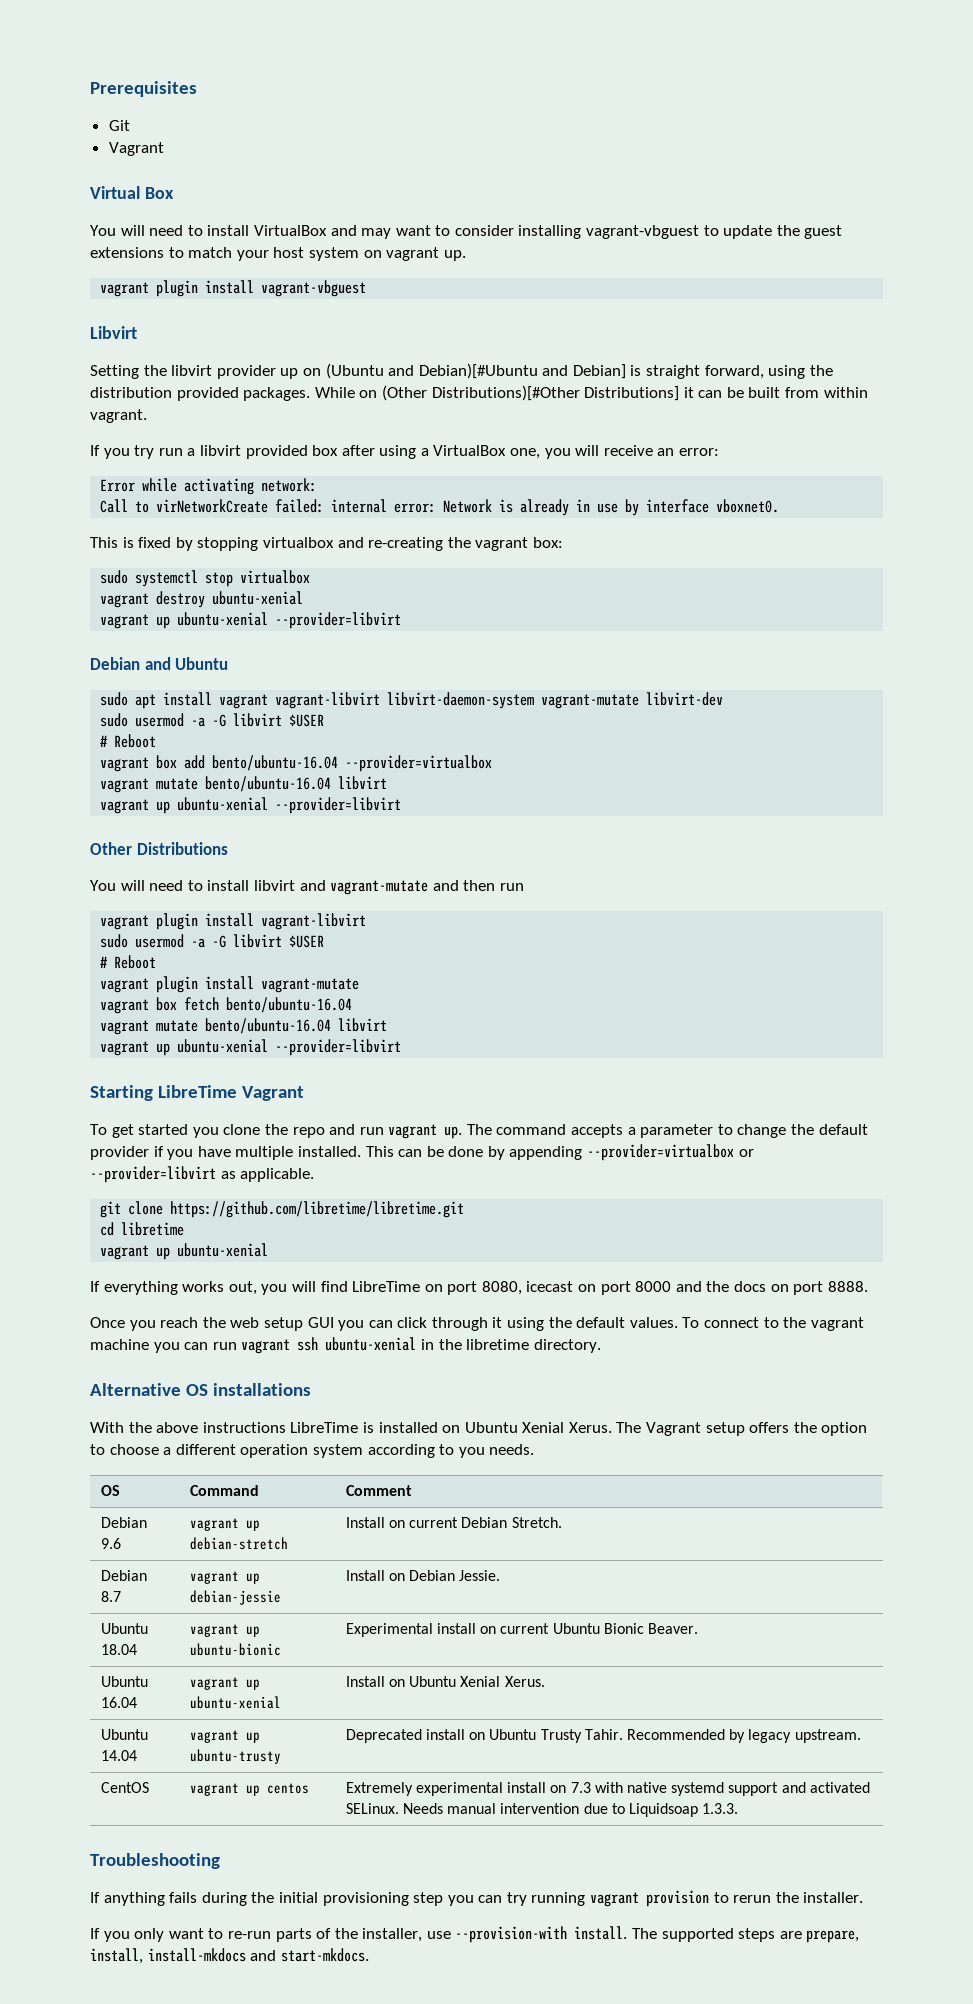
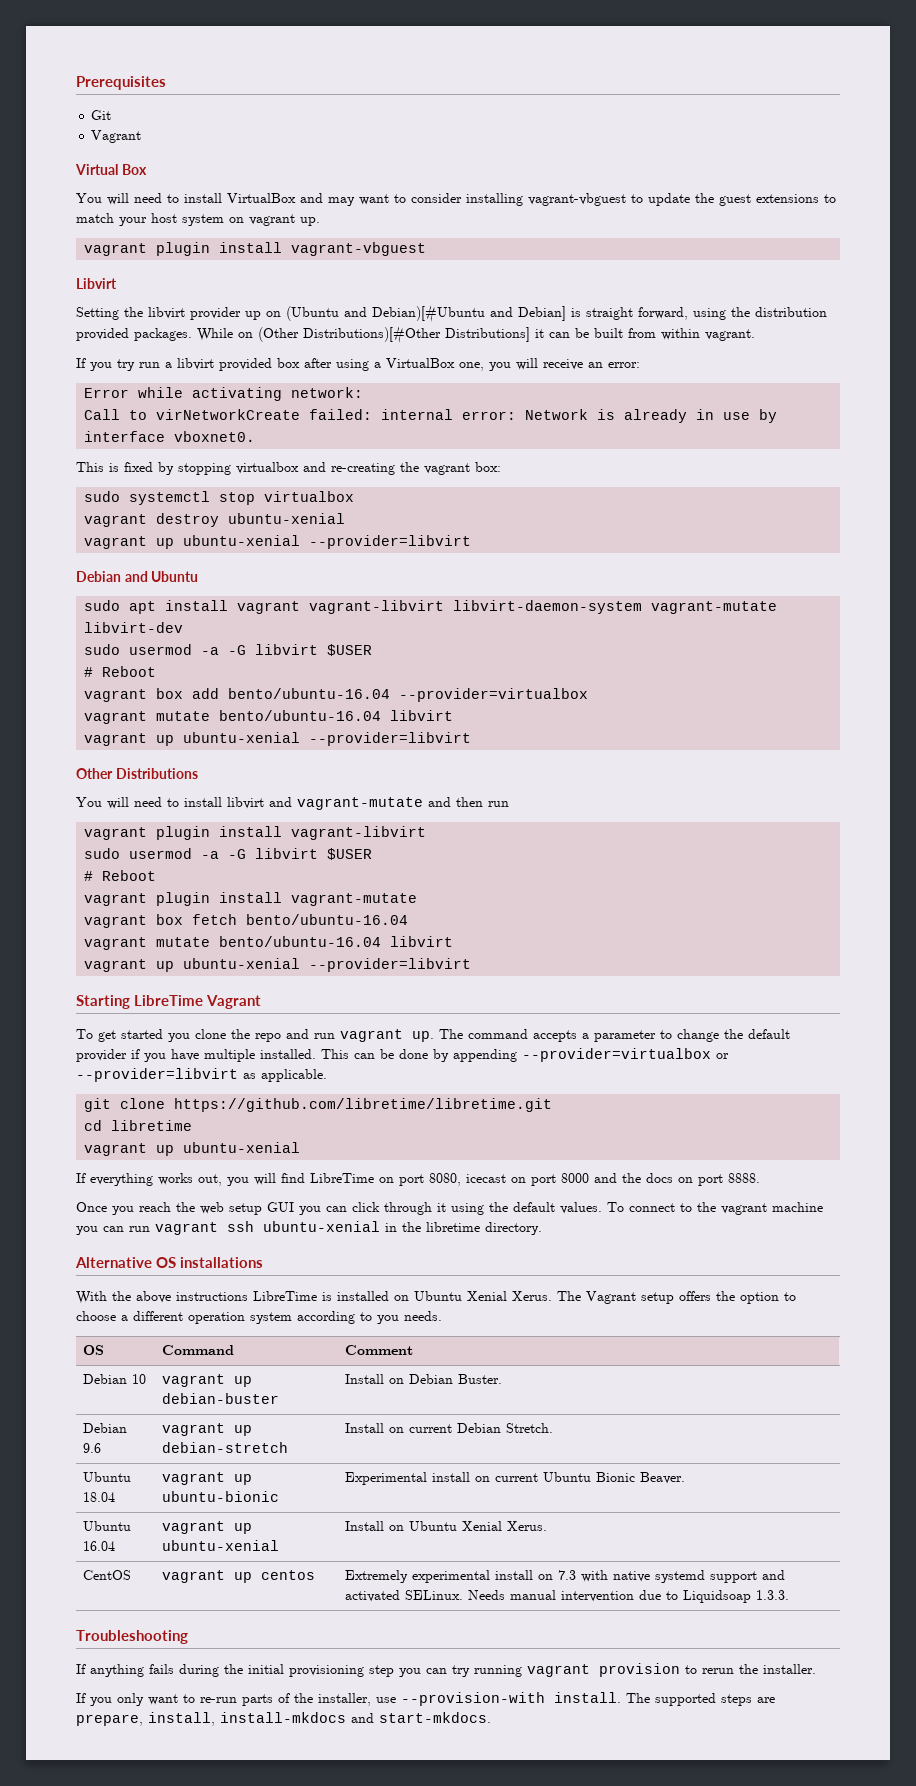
(412, 1490) none -> [82,1374,146,1384] [161,1374,252,1387] [161,1393,279,1404] [344,1374,502,1384] // Debian 10 | vagrant up debian-buster | Install on Debian Buster.
[100,1570,147,1581] [100,1591,121,1602] [189,1571,260,1584] [189,1590,281,1605] [345,1570,501,1581] // Debian 8.7 | vagrant up debian-jessie | Install on Debian Jessie. -> (553, 1428) none
[100,1729,148,1740] [100,1750,137,1761] [189,1730,260,1743] [189,1749,281,1764] [345,1729,861,1743] // Ubuntu 14.04 | vagrant up ubuntu-trusty | Deprecated install on Ubuntu Trusty Tahir. Recommended by legacy upstream. -> (547, 1526) none

